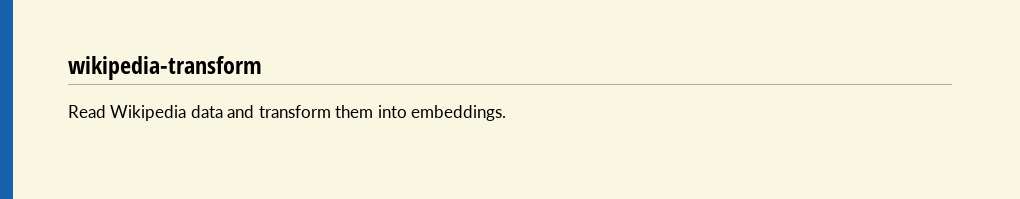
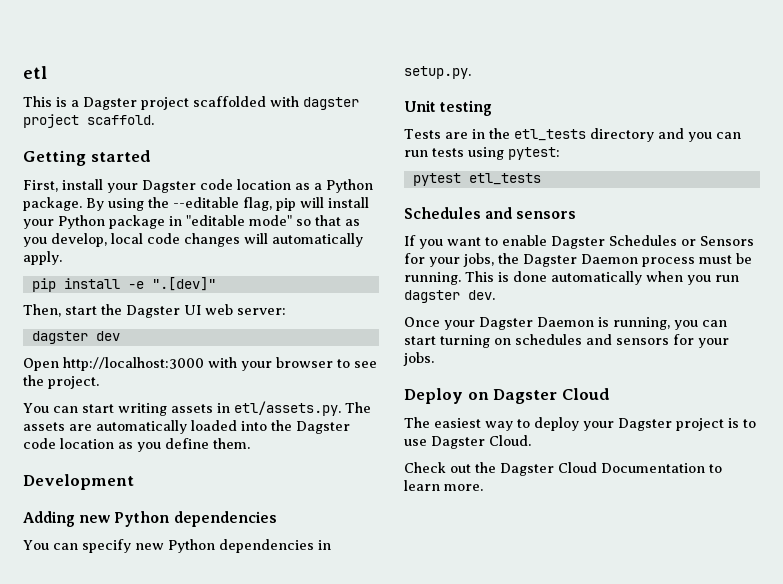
[68,56,262,80] [68,105,507,121] wikipedia-transform // Read Wikipedia data and transform them into embeddings. -> [23,66,47,79] [23,96,359,110] [23,114,154,128] [23,150,151,166] [23,179,373,193] [23,197,369,211] [23,215,360,229] [23,233,363,247] [23,251,62,265] [31,277,216,292] [23,304,286,318] [31,331,120,344] [23,357,377,371] [23,375,99,389] [23,401,371,416] [23,420,350,434] [23,438,250,452] [23,474,134,490] [23,511,277,527] [23,539,331,553] [404,66,471,79] [404,100,493,116] [404,128,741,142] [404,147,560,160] [412,173,541,186] [404,207,577,219] [404,235,754,249] [404,253,752,267] [404,271,739,285] [404,290,495,303] [404,317,727,330] [404,334,729,348] [403,352,434,366] [404,388,610,404] [404,417,756,431] [404,435,531,449] [404,462,722,476] [404,480,483,491] etl // This is a Dagster project scaffolded with dagster project scaffold. // Getting started // First, install your Dagster code location as a Python package. By using the --editable flag, pip will install your Python package in "editable mode" so that as you develop, local code changes will automatically apply. // pip install -e ".[dev]" // Then, start the Dagster UI web server: // dagster dev // Open http://localhost:3000 with your browser to see the project. // You can start writing assets in etl/assets.py. The assets are automatically loaded into the Dagster code location as you define them. // Development // Adding new Python dependencies // You can specify new Python dependencies in setup.py. // Unit testing // Tests are in the etl_tests directory and you can run tests using pytest: // pytest etl_tests // Schedules and sensors // If you want to enable Dagster Schedules or Sensors for your jobs, the Dagster Daemon process must be running. This is done automatically when you run dagster dev. // Once your Dagster Daemon is running, you can start turning on schedules and sensors for your jobs. // Deploy on Dagster Cloud // The easiest way to deploy your Dagster project is to use Dagster Cloud. // Check out the Dagster Cloud Documentation to learn more.

